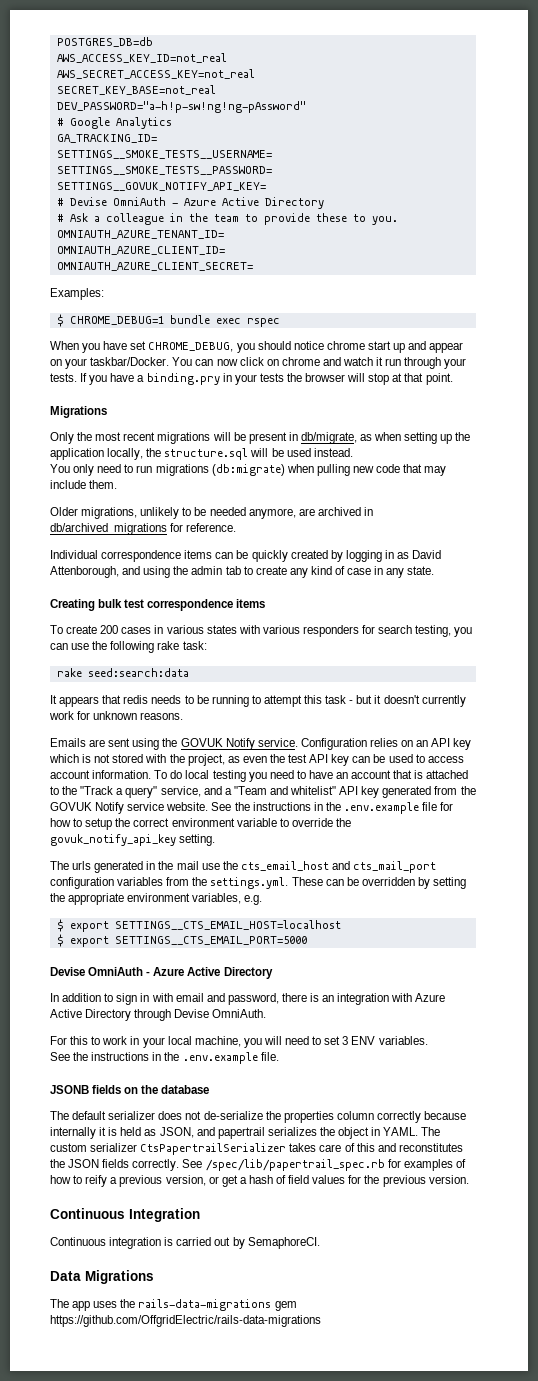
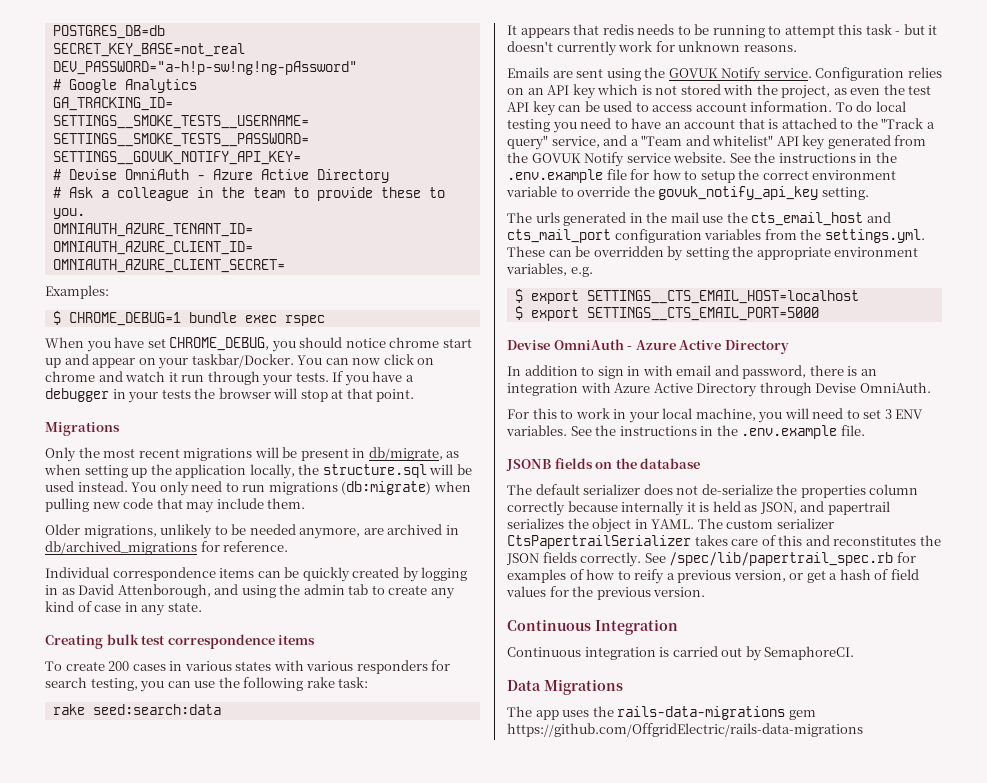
[56,53,227,63] [56,69,255,79] // AWS_ACCESS_KEY_ID=not_real // AWS_SECRET_ACCESS_KEY=not_real -> (165, 32) none
[146,373,220,385] binding.pry -> [45,388,109,402] debugger
(353, 452) // -> (128, 486) none
(428, 1040) // -> (567, 430) none

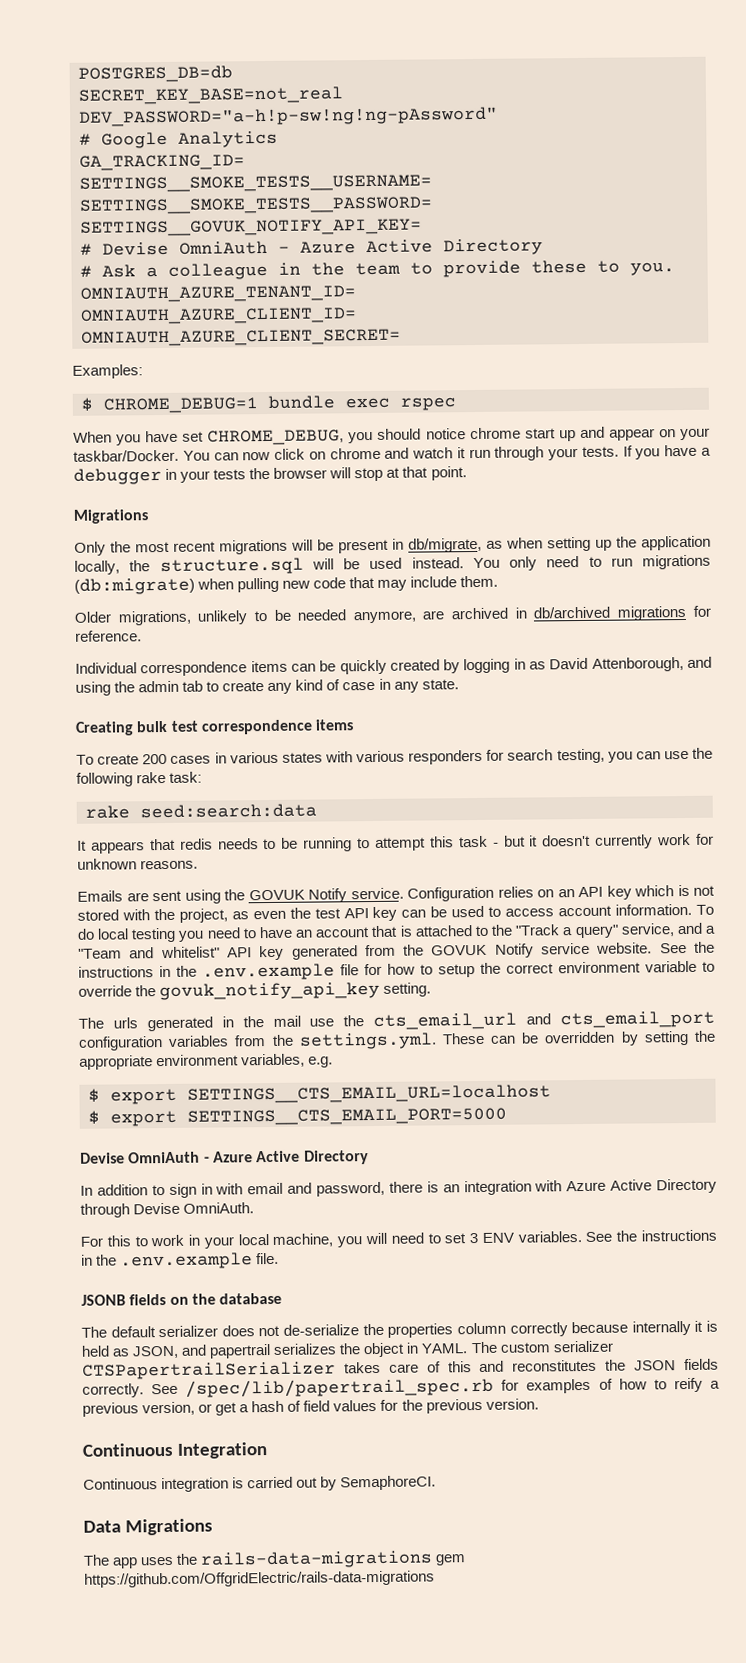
[751,212,891,226] [507,229,611,243] cts_email_host and cts_mail_port -> [373,1010,715,1031] cts_email_url and cts_email_port
[586,290,859,304] SETTINGS__CTS_EMAIL_HOST=localhost -> [187,1084,551,1104] SETTINGS__CTS_EMAIL_URL=localhost
[507,535,691,549] CtsPapertrailSerializer -> [82,1361,336,1380] CTSPapertrailSerializer

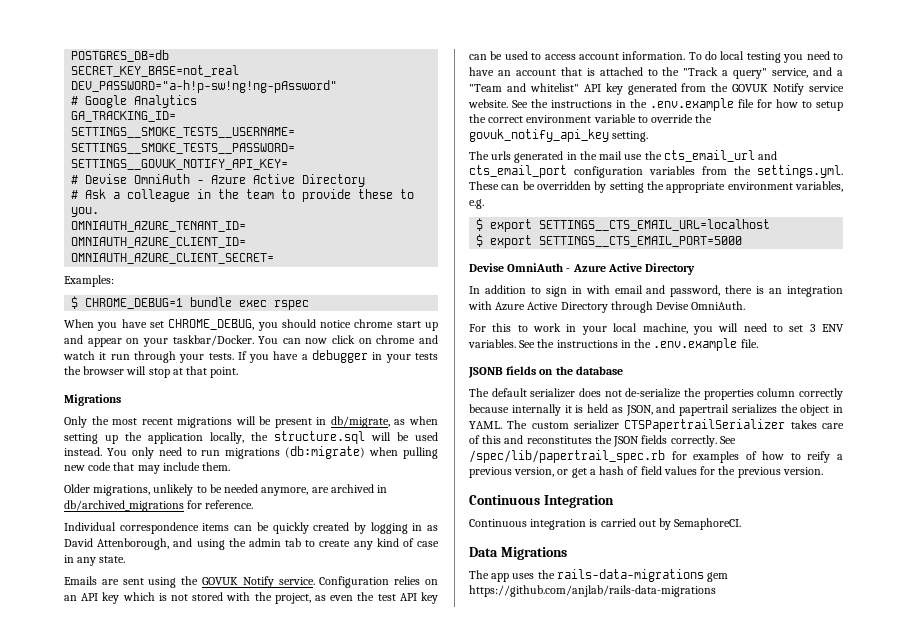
[75,719,355,736] [76,747,713,765] [76,771,203,787] [85,803,317,819] [77,833,715,854] [77,858,199,870] // Creating bulk test correspondence items // To create 200 cases in various states with various responders for search testing, you can use the following rake task: // rake seed:search:data // It appears that redis needs to be running to attempt this task - but it doesn't currently work for unknown reasons. -> (126, 559) none
[84,1570,435,1588] https://github.com/OffgridElectric/rails-data-migrations -> [469,585,716,597] https://github.com/anjlab/rails-data-migrations

